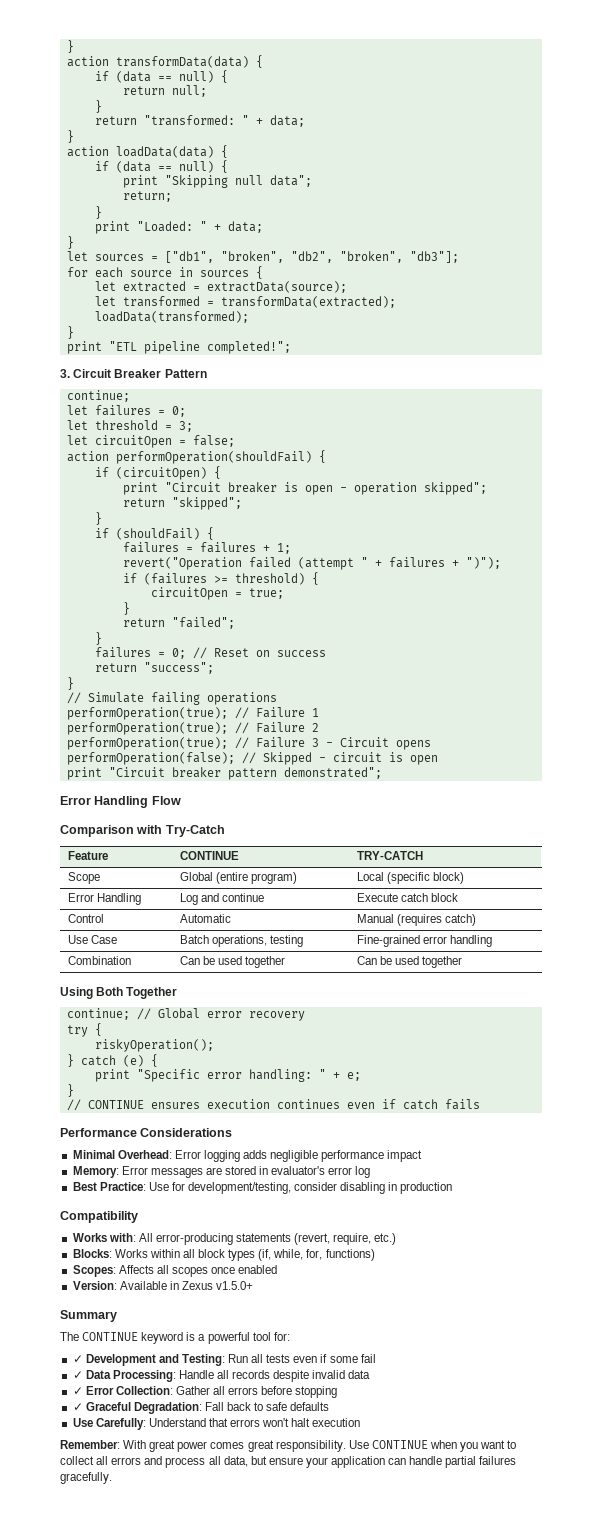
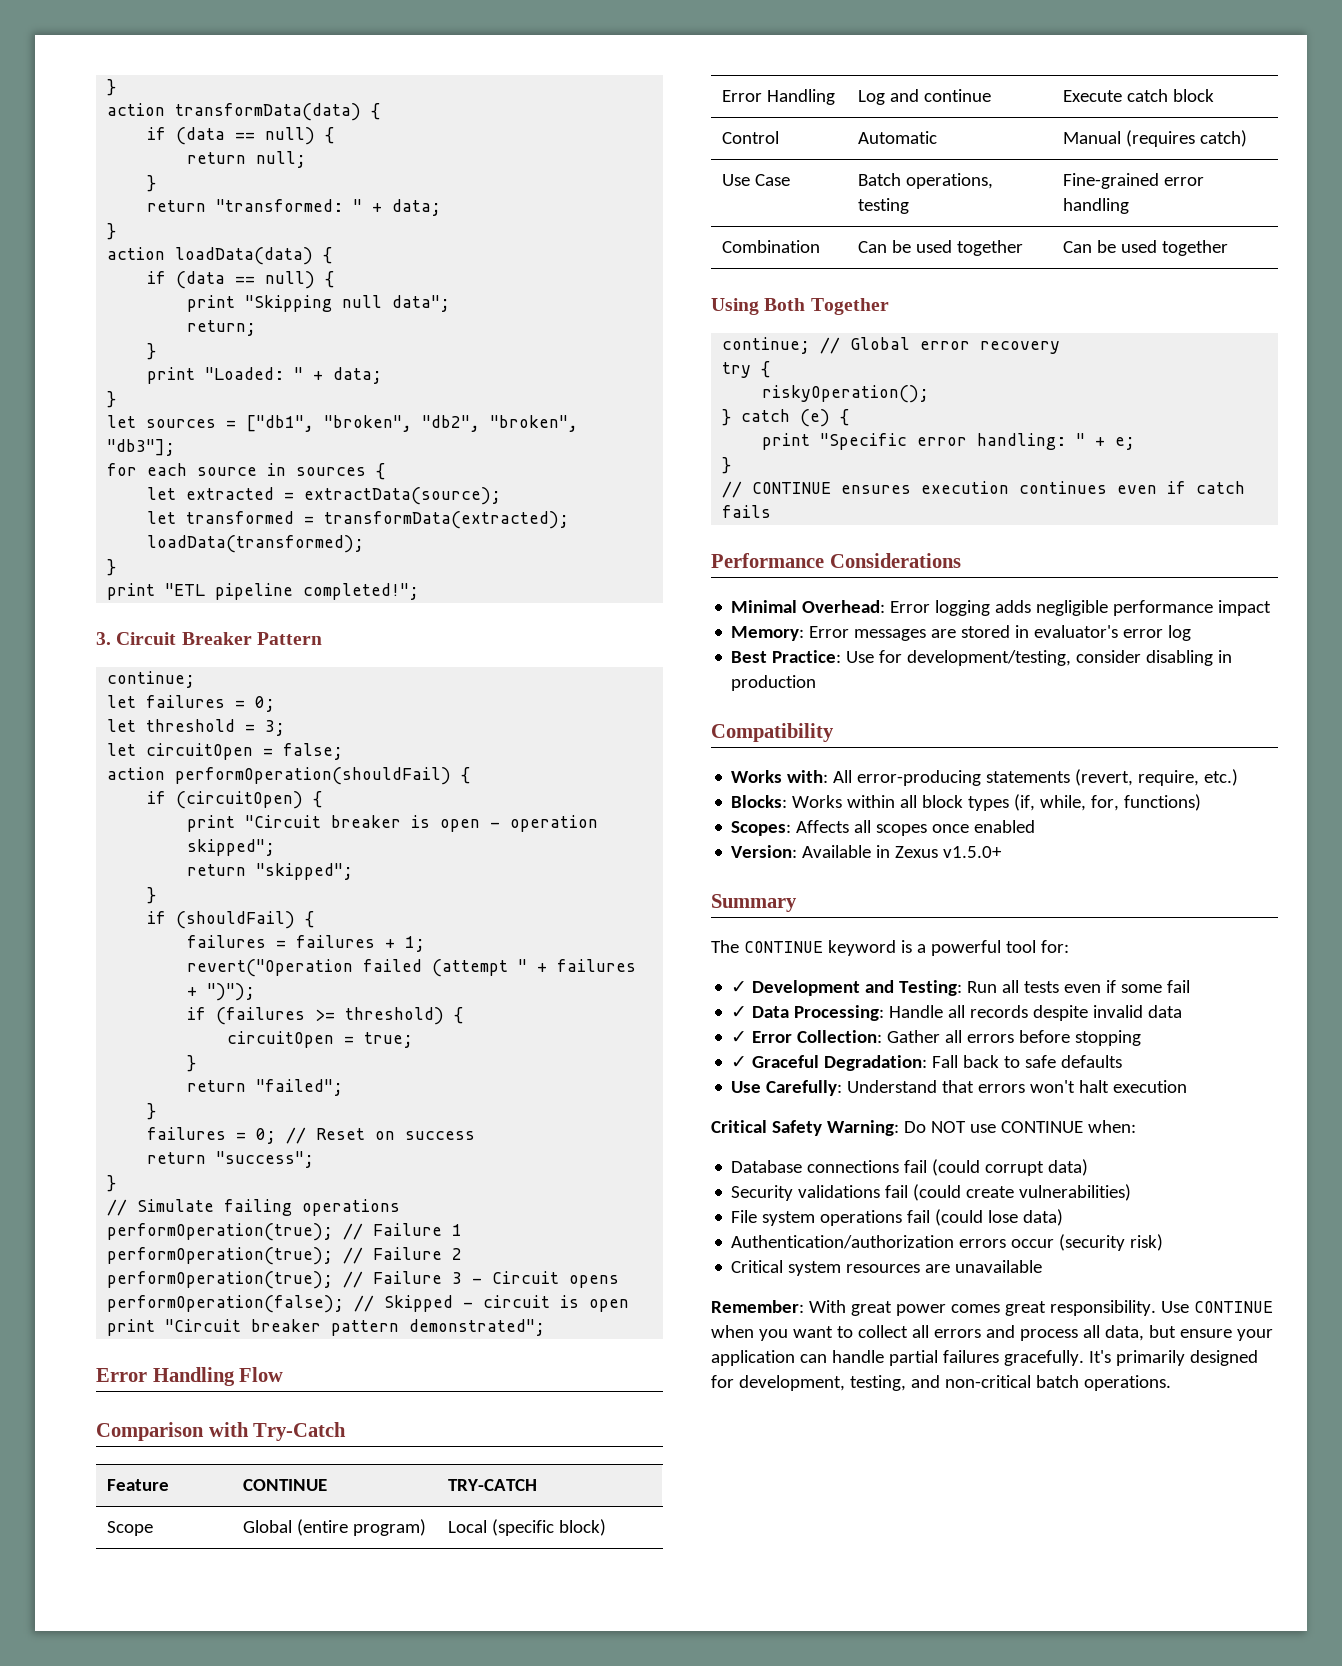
(361, 1422) none -> [711,1120,1136,1136] [731,1159,1089,1176] [731,1184,1132,1201] [731,1209,1064,1226] [731,1234,1164,1251] [731,1260,1043,1276] // Critical Safety Warning: Do NOT use CONTINUE when: // Database connections fail (could corrupt data) // Security validations fail (could create vulnerabilities) // File system operations fail (could lose data) // Authentication/authorization errors occur (security risk) // Critical system resources are unavailable
(112, 1478) none -> [1088,1350,1258,1366] [711,1375,1171,1391] It's primarily designed for development, testing, and non-critical batch operations.

